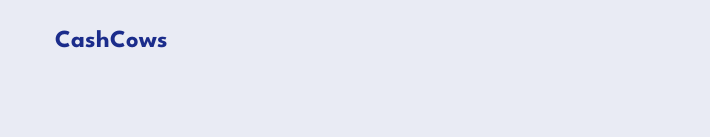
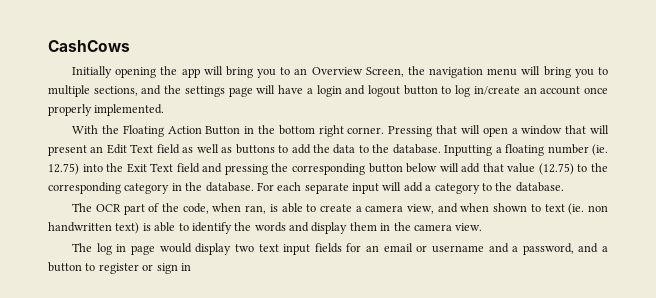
(168, 39) none -> [72,66,608,78] [48,85,608,97] [48,104,165,116] [72,125,610,137] [48,144,608,156] [48,163,608,175] [48,182,564,194] [72,203,609,215] [48,222,483,234] [72,243,608,255] [48,262,191,274] // Initially opening the app will bring you to an Overview Screen, the navigation menu will bring you to multiple sections, and the settings page will have a login and logout button to log in/create an account once properly implemented. // With the Floating Action Button in the bottom right corner. Pressing that will open a window that will present an Edit Text field as well as buttons to add the data to the database. Inputting a floating number (ie. 12.75) into the Exit Text field and pressing the corresponding button below will add that value (12.75) to the corresponding category in the database. For each separate input will add a category to the database. // The OCR part of the code, when ran, is able to create a camera view, and when shown to text (ie. non handwritten text) is able to identify the words and display them in the camera view. // The log in page would display two text input fields for an email or username and a password, and a button to register or sign in

